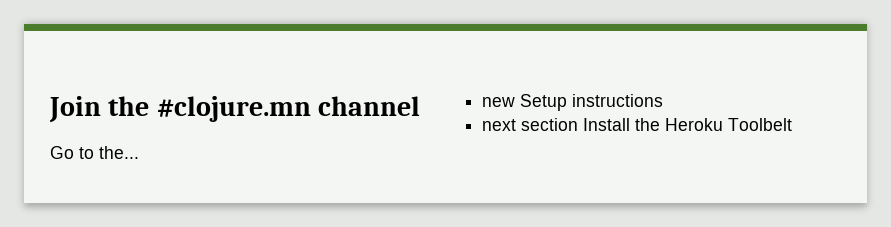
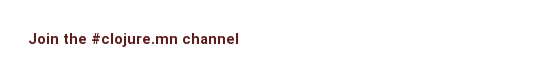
[50,146,139,159] [482,94,664,111] [482,118,793,131] // Go to the... // new Setup instructions // next section Install the Heroku Toolbelt -> (239, 38) none

